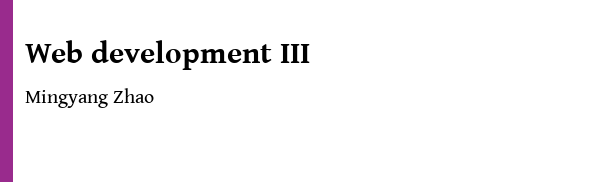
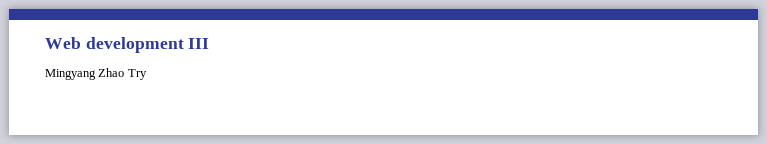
(155, 95) none -> [127,69,147,80] Try

